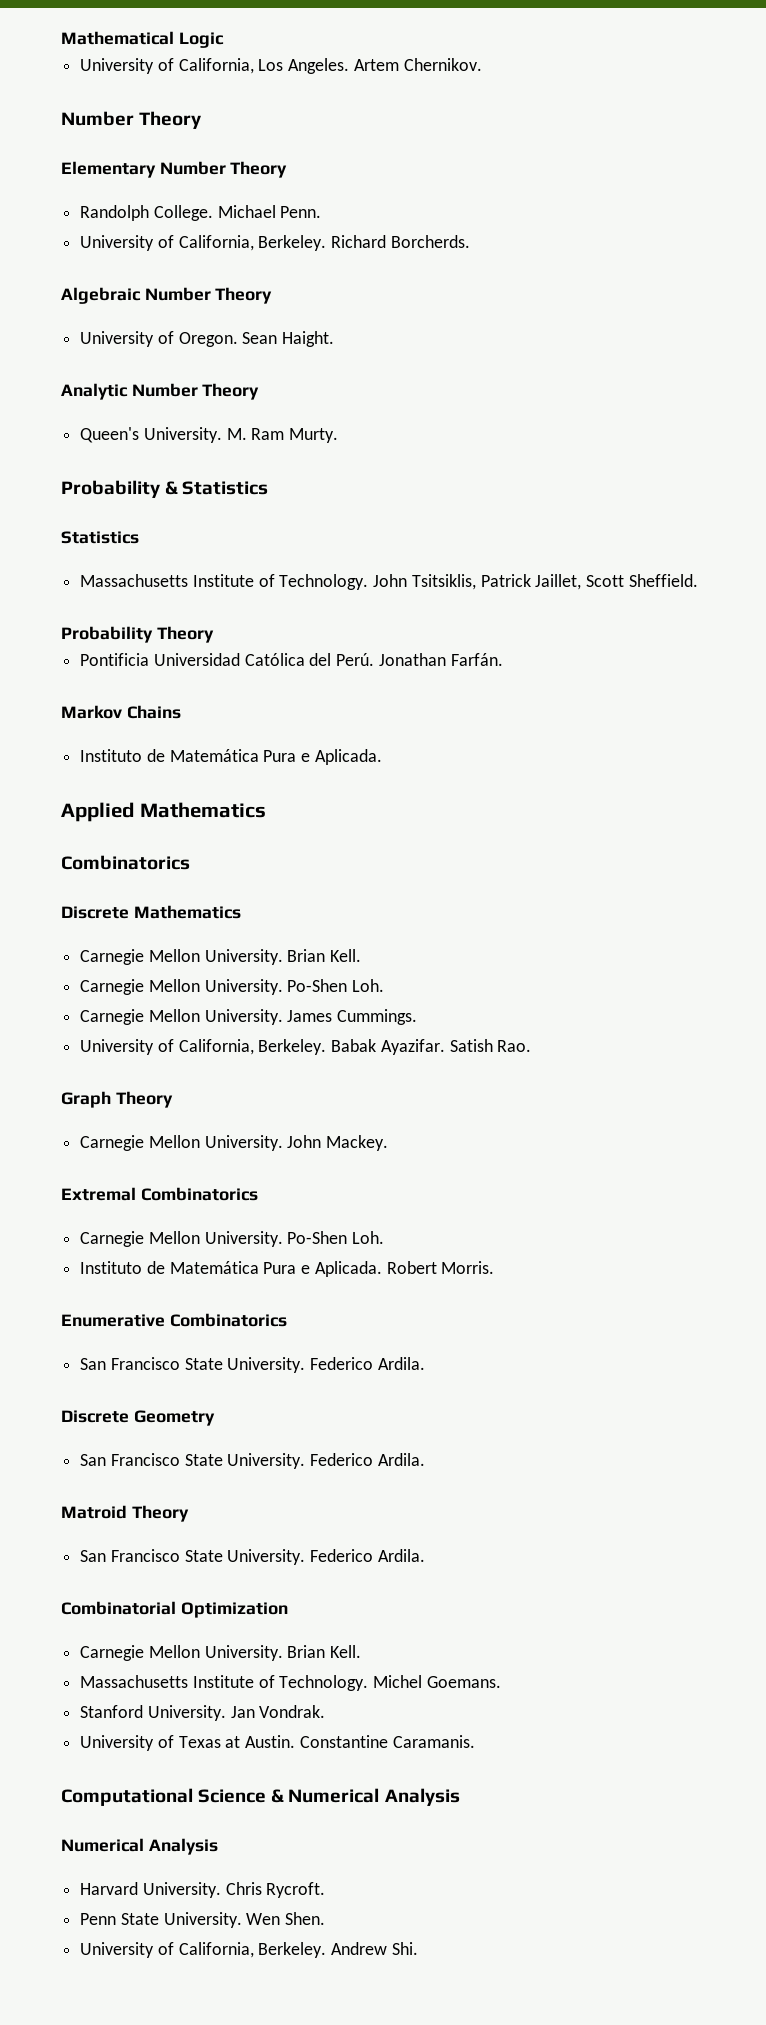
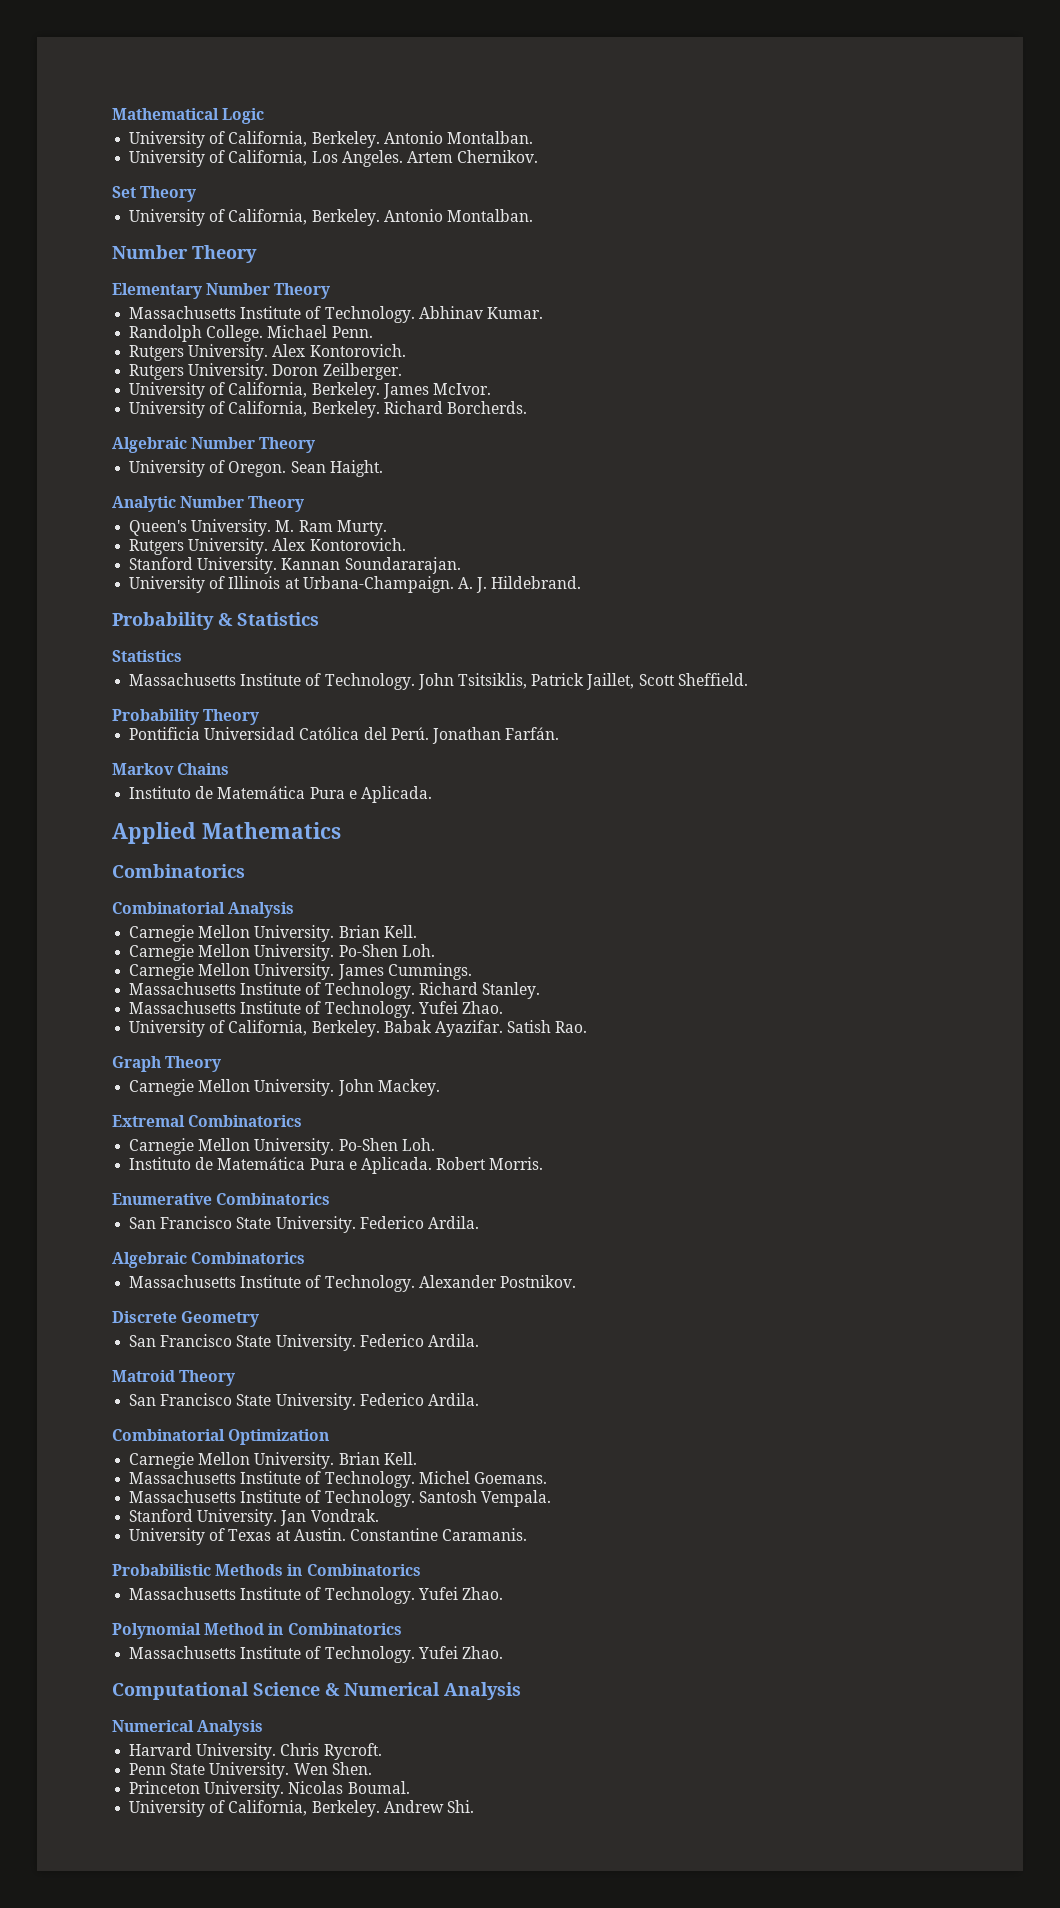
(224, 40) none -> [129,131,533,148] // University of California, Berkeley. Antonio Montalban.
(482, 64) none -> [112,186,197,202] [129,209,533,226] // Set Theory // University of California, Berkeley. Antonio Montalban.
[80,205,322,221] Randolph College. Michael Penn. -> [129,306,543,323] [129,325,373,342] [129,344,406,361] [129,363,402,380] [129,382,491,399] Massachusetts Institute of Technology. Abhinav Kumar. // Randolph College. Michael Penn. // Rutgers University. Alex Kontorovich. // Rutgers University. Doron Zeilberger. // University of California, Berkeley. James McIvor.
(339, 435) none -> [129,538,406,555] [129,557,461,574] [129,576,582,593] // Rutgers University. Alex Kontorovich. // Stanford University. Kannan Soundararajan. // University of Illinois at Urbana-Champaign. A. J. Hildebrand.
[61,905,241,919] Discrete Mathematics -> [112,902,295,918] Combinatorial Analysis
(418, 1017) none -> [129,982,540,999] [129,1001,503,1018] // Massachusetts Institute of Technology. Richard Stanley. // Massachusetts Institute of Technology. Yufei Zhao.
(425, 1363) none -> [112,1252,306,1268] [129,1275,576,1292] // Algebraic Combinatorics // Massachusetts Institute of Technology. Alexander Postnikov.
(501, 1682) none -> [129,1490,551,1507] // Massachusetts Institute of Technology. Santosh Vempala.
(475, 1741) none -> [112,1564,421,1576] [129,1587,503,1604] [112,1623,402,1639] [129,1646,503,1663] // Probabilistic Methods in Combinatorics // Massachusetts Institute of Technology. Yufei Zhao. // Polynomial Method in Combinatorics // Massachusetts Institute of Technology. Yufei Zhao.
(326, 1918) none -> [129,1781,410,1798] // Princeton University. Nicolas Boumal.

